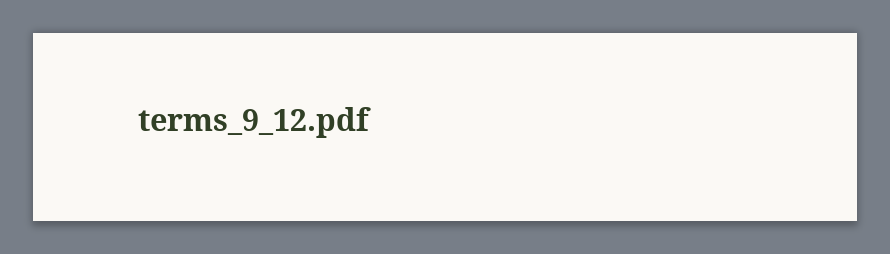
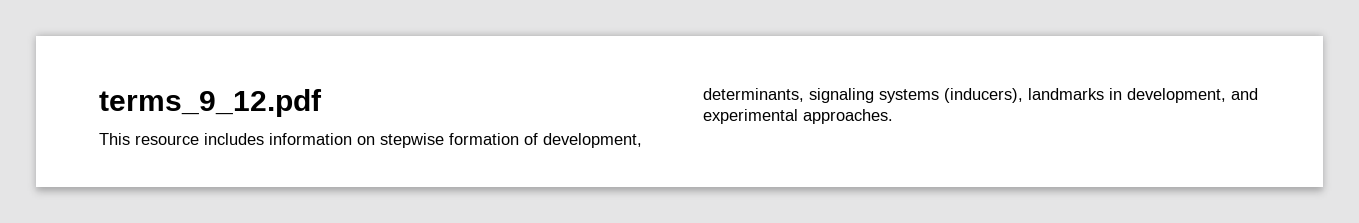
(371, 122) none -> [99,133,642,148] [703,88,1258,103] [703,109,893,124] // This resource includes information on stepwise formation of development, determinants, signaling systems (inducers), landmarks in development, and experimental approaches.

